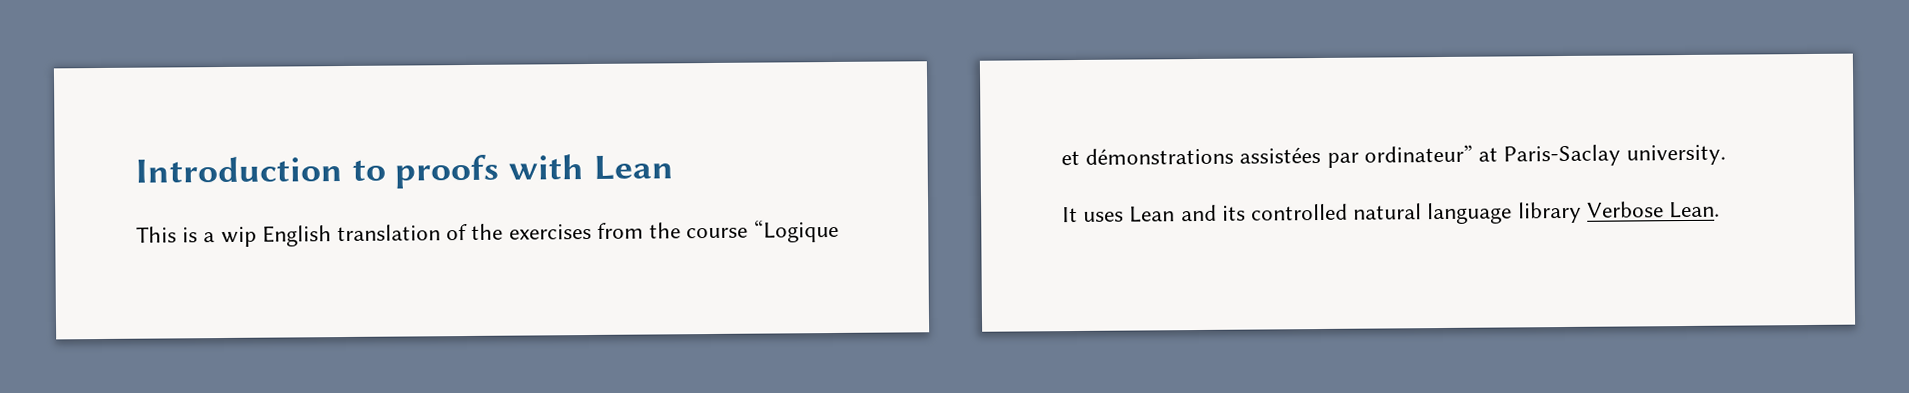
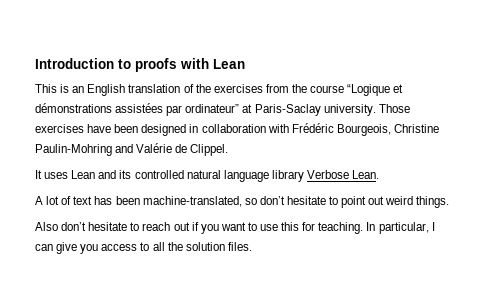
[203,226,257,248] a wip -> [72,86,85,93] an
(1727, 155) none -> [378,104,410,113] [35,123,439,136] [35,143,229,156] Those exercises have been designed in collaboration with Frédéric Bourgeois, Christine Paulin-Mohring and Valérie de Clippel.
(1721, 210) none -> [35,196,450,208] [35,222,435,234] [35,242,252,254] // A lot of text has been machine-translated, so don’t hesitate to point out weird things. // Also don’t hesitate to reach out if you want to use this for teaching. In particular, I can give you access to all the solution files.

